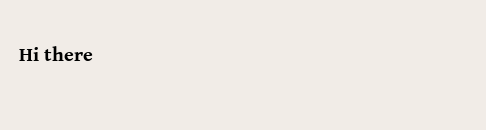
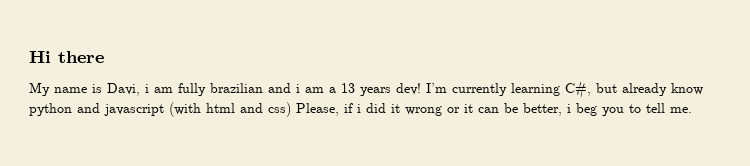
(94, 53) none -> [29,81,703,99] [29,102,692,117] // My name is Davi, i am fully brazilian and i am a 13 years dev! I’m currently learning C#, but already know python and javascript (with html and css) Please, if i did it wrong or it can be better, i beg you to tell me.

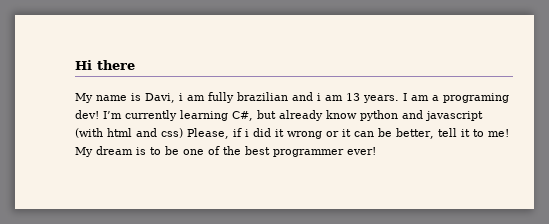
[329,83,391,96] a 13 years -> [346,93,509,103] 13 years. I am a programing
[567,103,692,116] i beg you to tell me. -> [437,128,509,137] [75,146,376,157] tell it to me! My dream is to be one of the best programmer ever!

